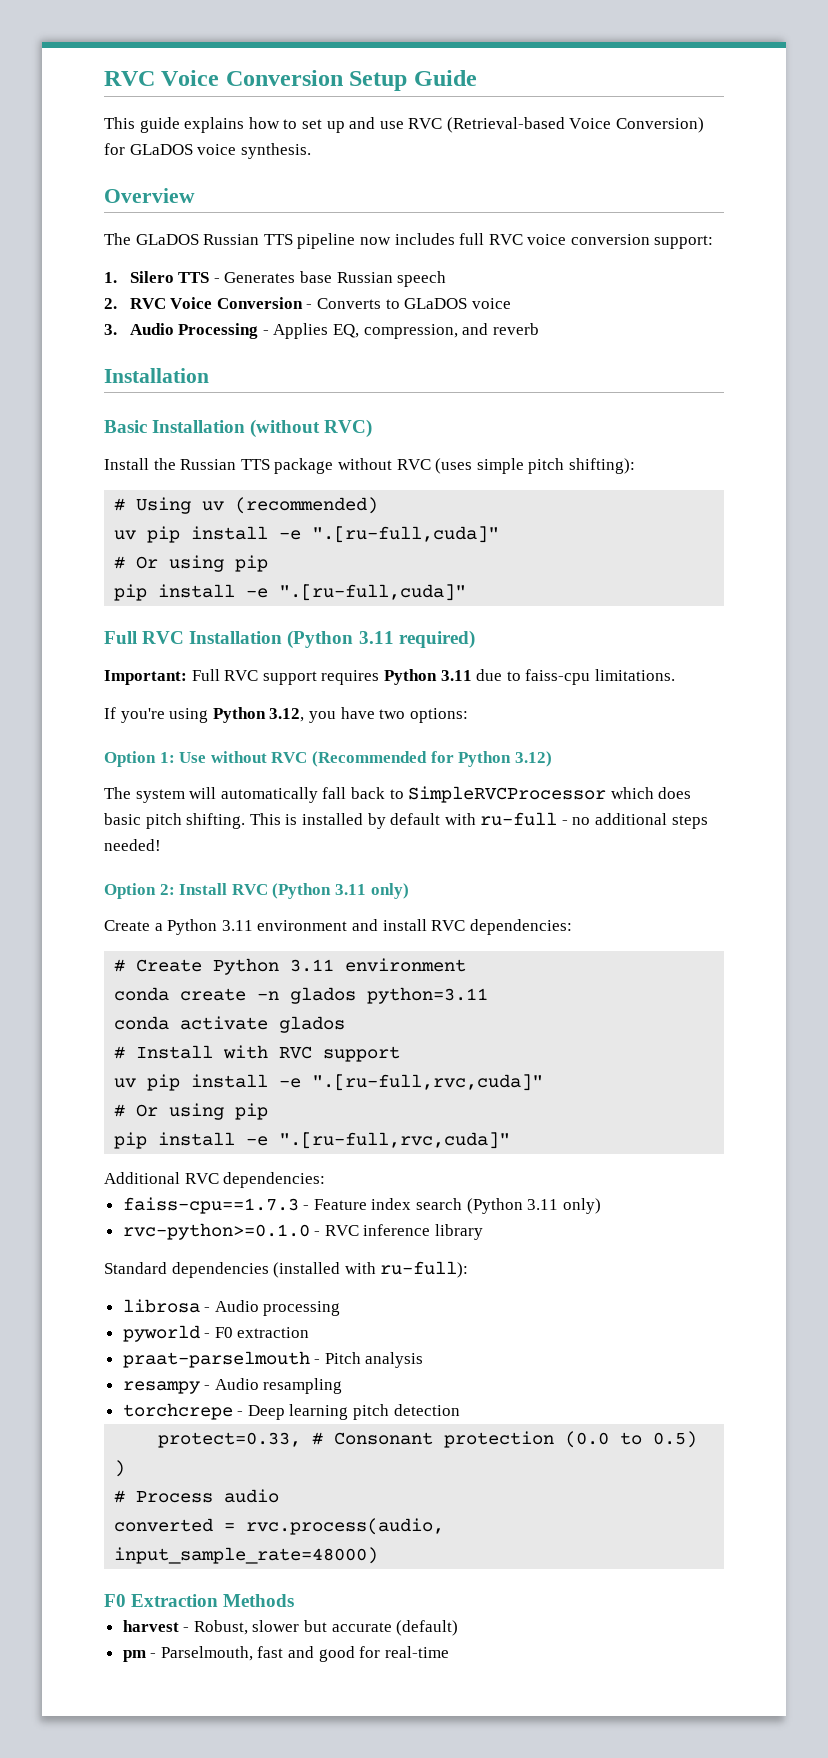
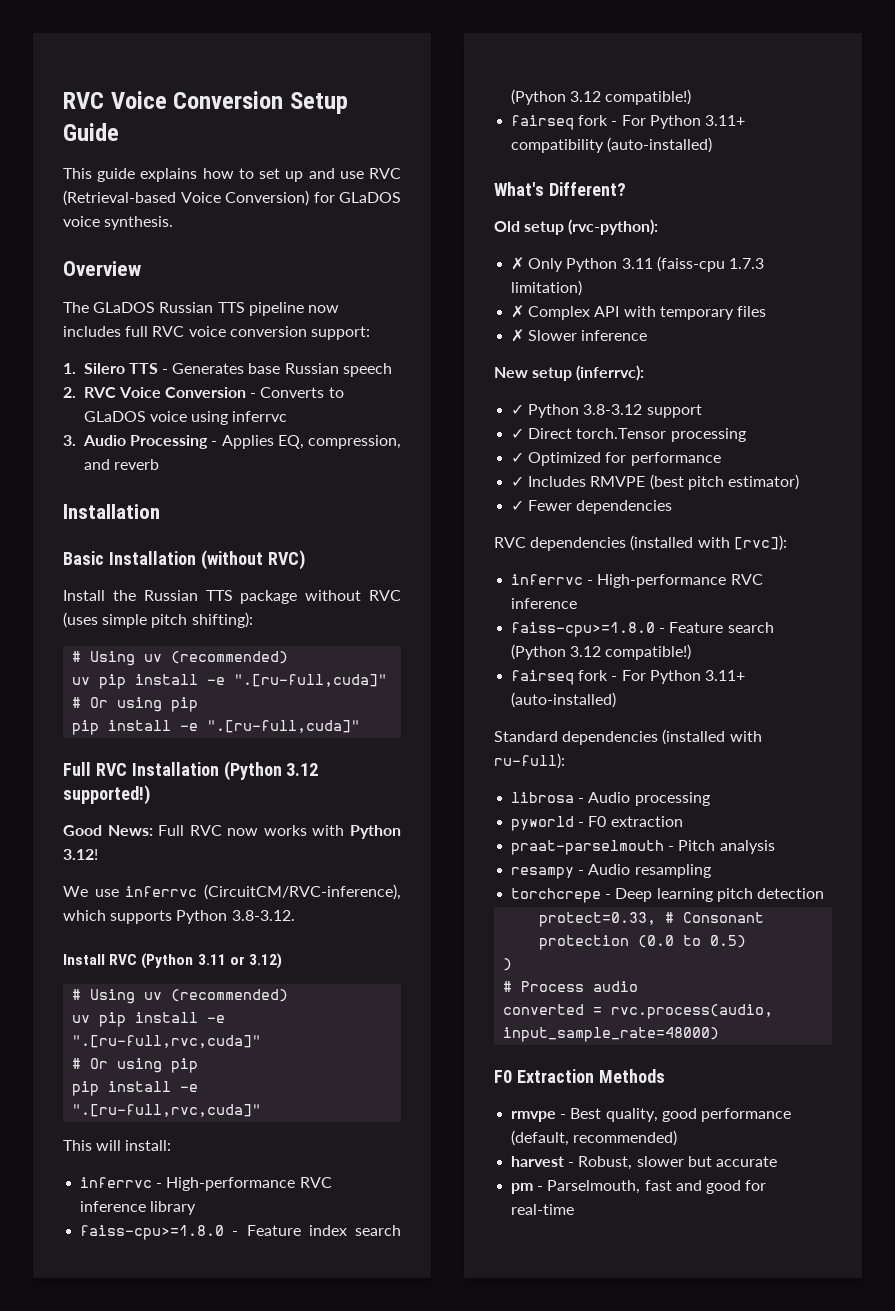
(511, 303) none -> [191,411,288,425] using inferrvc
[358,630,475,649] [104,669,675,685] [104,707,468,723] [104,751,552,767] [104,786,692,803] [104,812,708,829] [104,839,161,851] [104,883,409,899] [104,919,572,935] [114,958,467,975] [114,987,489,1004] [114,1016,346,1033] [114,1045,401,1062] 3.11 required) // Important: Full RVC support requires Python 3.11 due to faiss-cpu limitations. // If you're using Python 3.12, you have two options: // Option 1: Use without RVC (Recommended for Python 3.12) // The system will automatically fall back to SimpleRVCProcessor which does basic pitch shifting. This is installed by default with ru-full - no additional steps needed! // Option 2: Install RVC (Python 3.11 only) // Create a Python 3.11 environment and install RVC dependencies: // # Create Python 3.11 environment // conda create -n glados python=3.11 // conda activate glados // # Install with RVC support -> [286,763,319,776] [63,785,150,805] [63,825,401,839] [63,849,98,860] [63,884,401,900] [63,910,295,924] [63,953,282,969] [72,989,289,1004] 3.12 supported!) // Good News: Full RVC now works with Python 3.12! // We use inferrvc (CircuitCM/RVC-inference), which supports Python 3.8-3.12. // Install RVC (Python 3.11 or 3.12) // # Using uv (recommended)
[104,1172,326,1188] [122,1197,299,1214] Additional RVC dependencies: // faiss-cpu==1.7.3 -> [63,1140,172,1151] [80,1177,332,1191] [80,1201,197,1215] [80,1225,225,1240] This will install: // inferrvc - High-performance RVC inference library // faiss-cpu>=1.8.0
[527,1198,601,1214] [122,1223,484,1240] 3.11 only) // rvc-python>=0.1.0 - RVC inference library -> [570,89,692,105] [511,115,745,130] [511,137,713,153] [494,182,626,196] [494,219,659,235] [511,256,764,272] [511,280,583,296] [511,305,766,320] [511,329,648,342] [494,365,645,381] [511,404,702,418] [511,428,746,442] [511,452,721,466] [511,474,799,490] [511,500,673,514] [494,535,787,551] [511,574,763,588] [511,598,578,609] [511,622,774,637] [511,644,692,660] [511,670,745,685] [511,692,617,708] 3.12 compatible!) // fairseq fork - For Python 3.11+ compatibility (auto-installed) // What's Different? // Old setup (rvc-python): // ✗ Only Python 3.11 (faiss-cpu 1.7.3 limitation) // ✗ Complex API with temporary files // ✗ Slower inference // New setup (inferrvc): // ✓ Python 3.8-3.12 support // ✓ Direct torch.Tensor processing // ✓ Optimized for performance // ✓ Includes RMVPE (best pitch estimator) // ✓ Fewer dependencies // RVC dependencies (installed with [rvc]): // inferrvc - High-performance RVC inference // faiss-cpu>=1.8.0 - Feature search (Python 3.12 compatible!) // fairseq fork - For Python 3.11+ (auto-installed)
(295, 1600) none -> [511,1108,791,1122] [511,1130,678,1146] // rmvpe - Best quality, good performance (default, recommended)
[396,1620,459,1636] (default) -> (777, 1161) none

